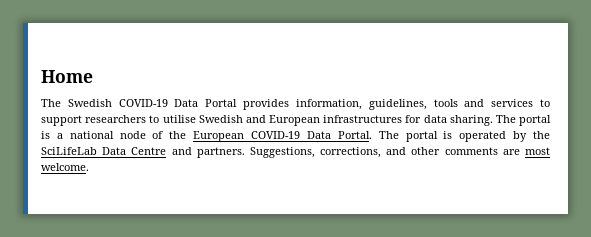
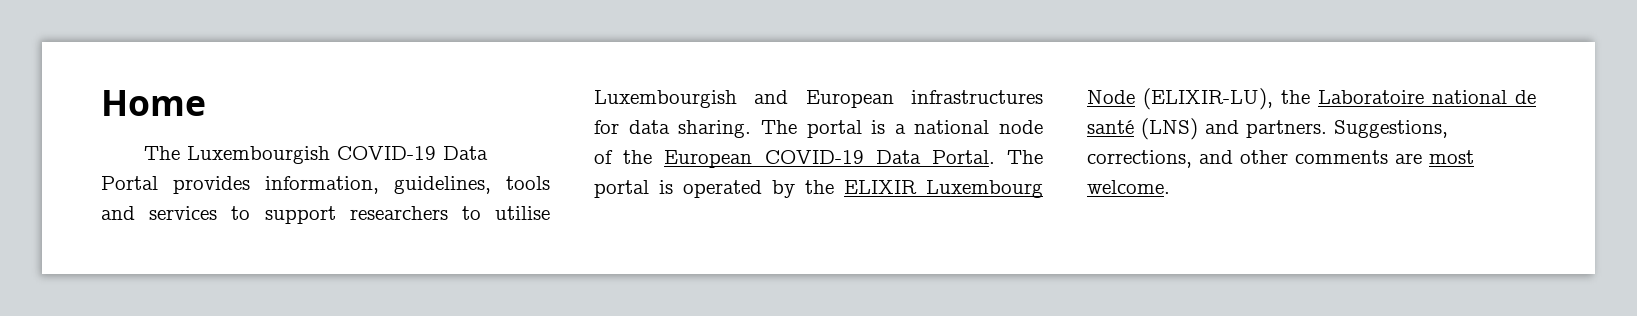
[67,99,112,107] Swedish -> [186,146,330,164] Luxembourgish
[198,115,243,123] Swedish -> [594,90,737,108] Luxembourgish
[41,147,167,155] SciLifeLab Data Centre -> [844,180,1043,198] [1087,88,1536,110] [1087,118,1198,140] ELIXIR Luxembourg Node (ELIXIR-LU), the Laboratoire national de santé (LNS)

